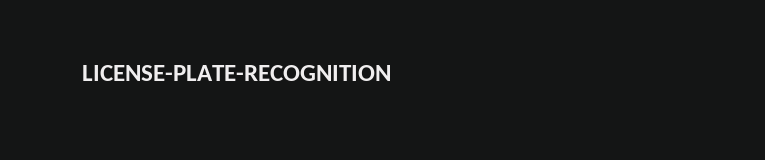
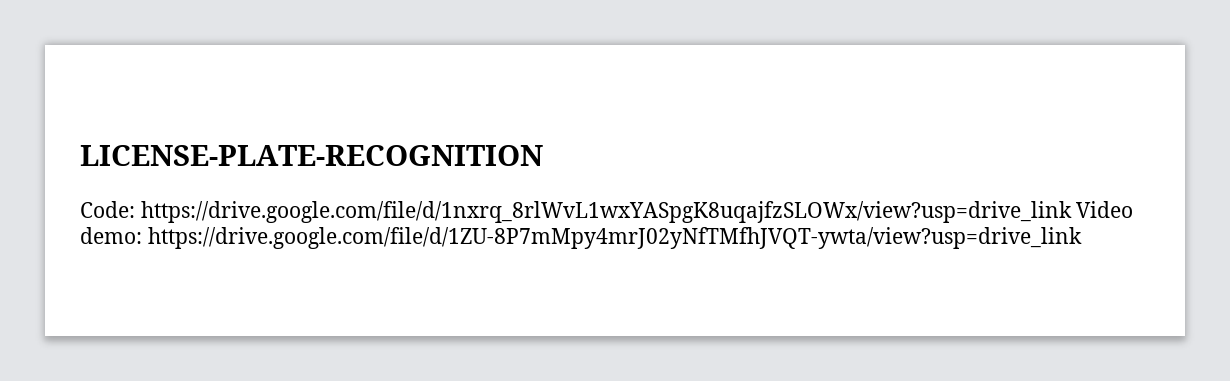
(391, 73) none -> [80,201,1134,223] [80,227,1082,249] // Code: https://drive.google.com/file/d/1nxrq_8rlWvL1wxYASpgK8uqajfzSLOWx/view?usp=drive_link Video demo: https://drive.google.com/file/d/1ZU-8P7mMpy4mrJ02yNfTMfhJVQT-ywta/view?usp=drive_link

